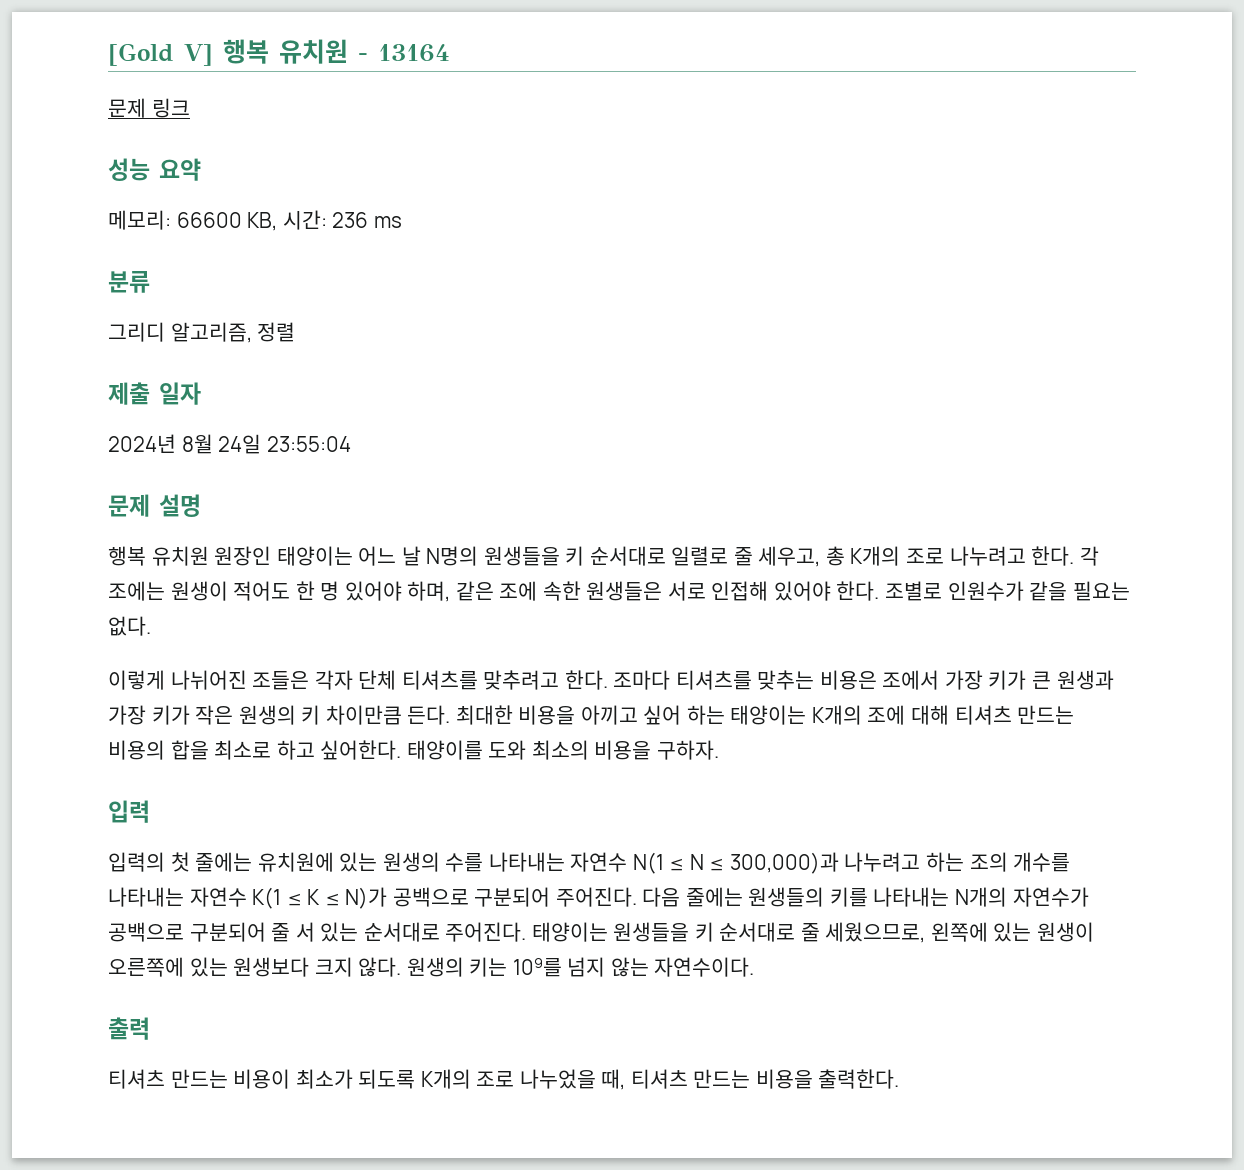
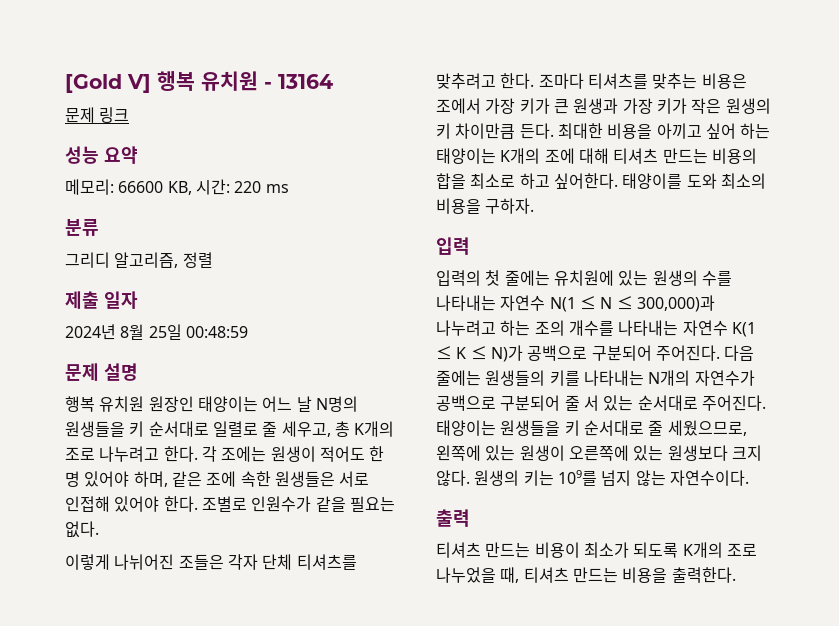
[332,212,369,228] 236 -> [234,181,262,193] 220
[218,434,351,454] 24일 23:55:04 -> [148,324,248,340] 25일 00:48:59

